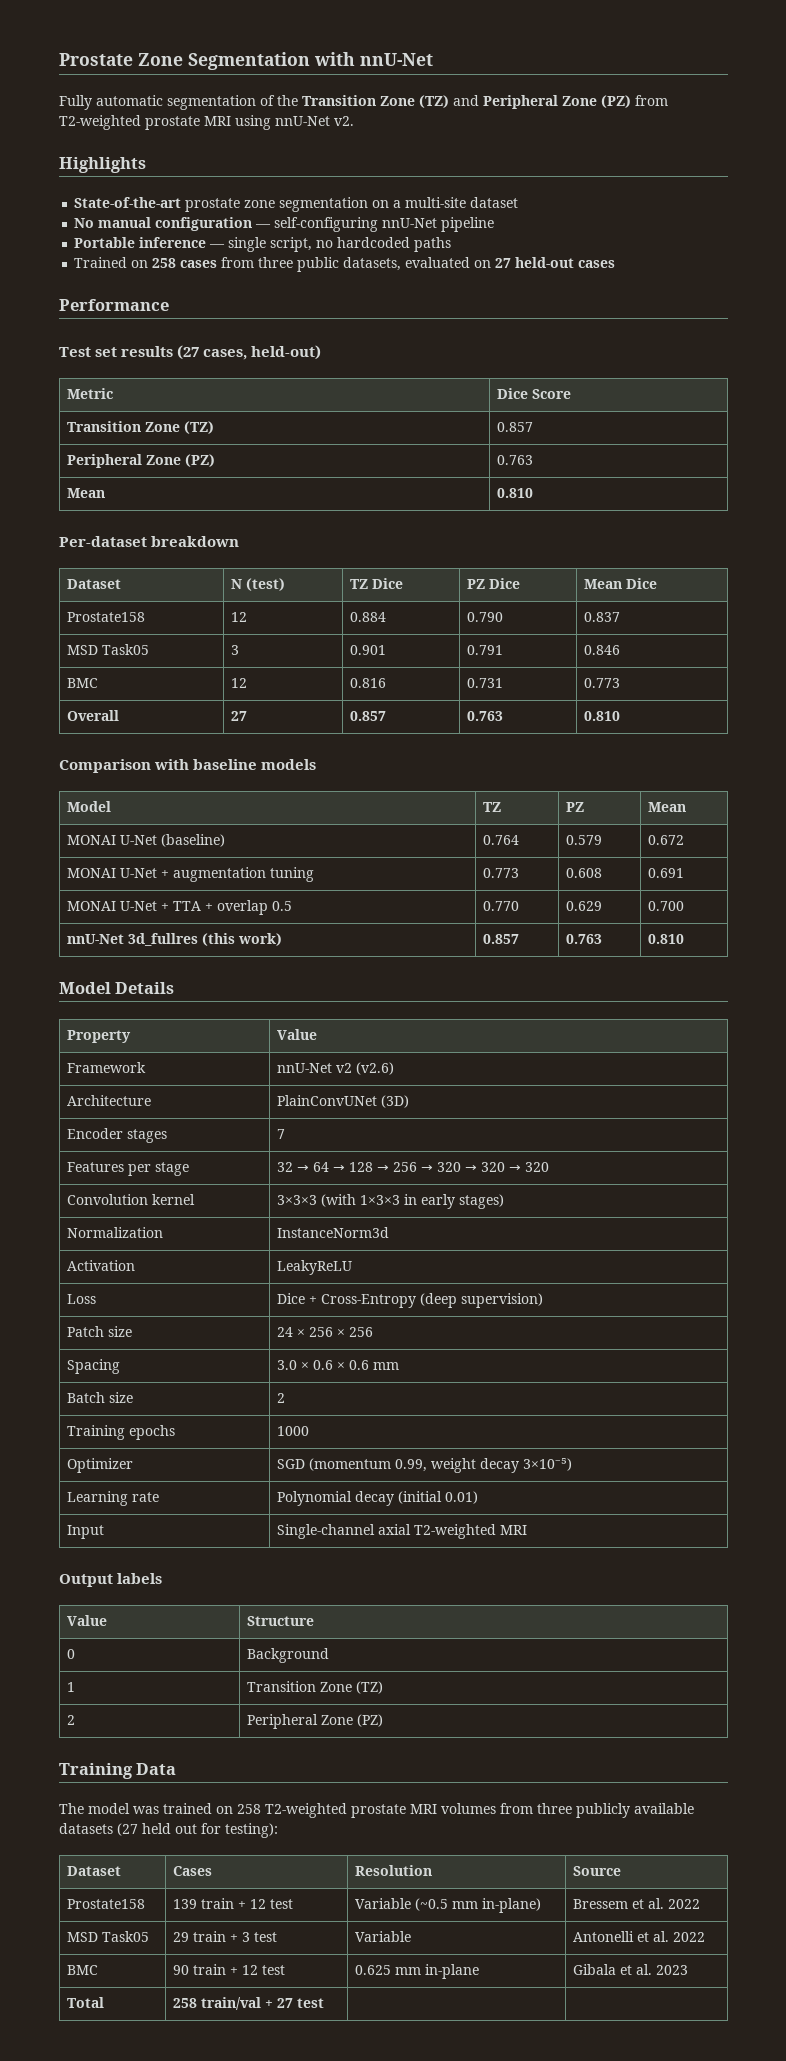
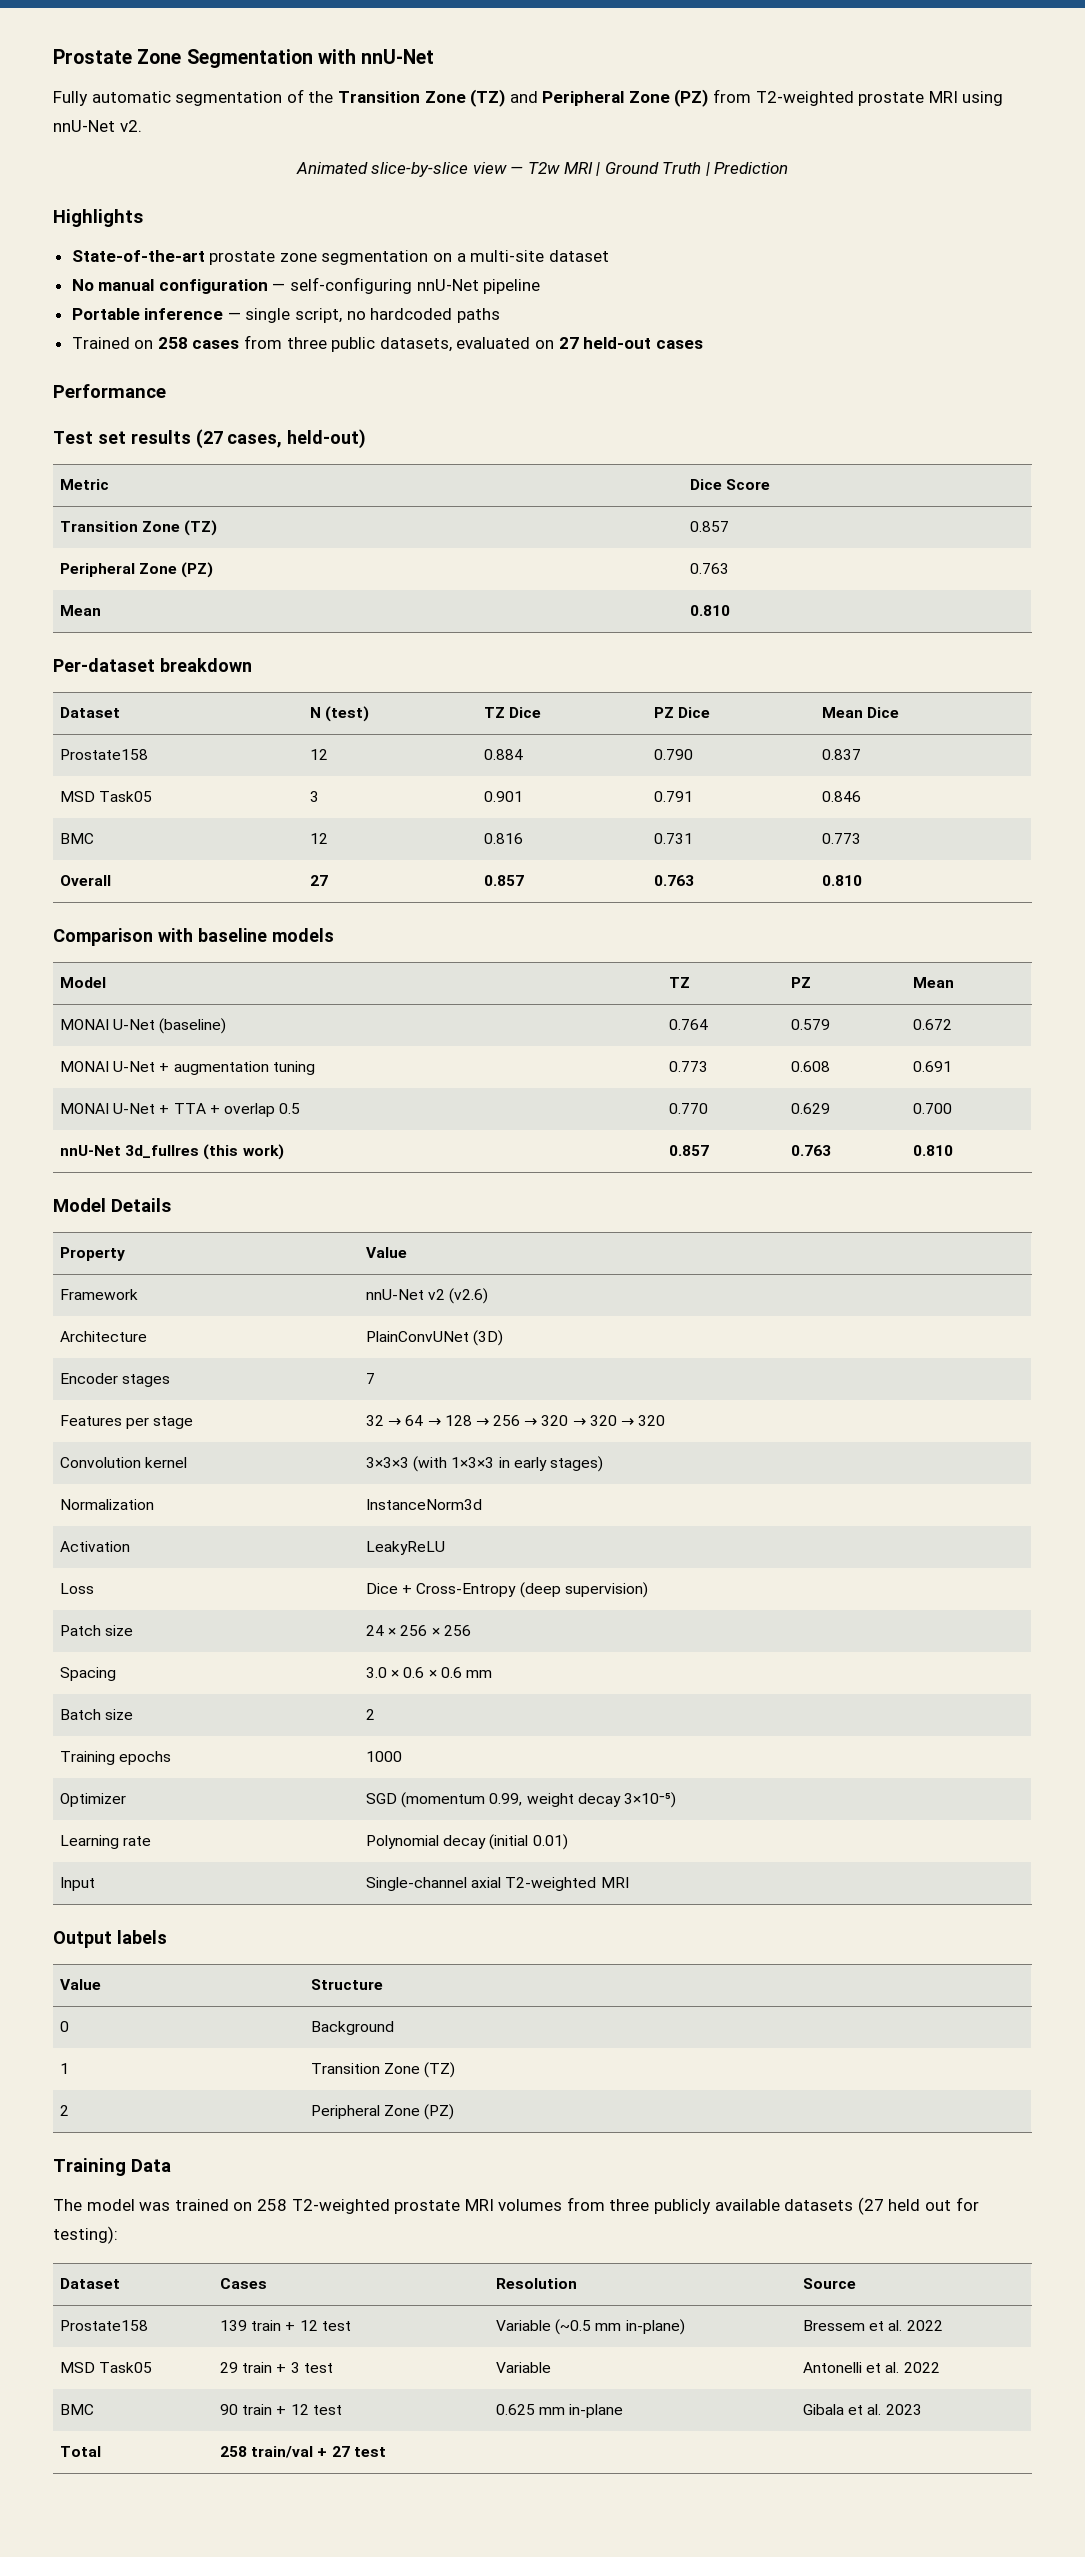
(354, 121) none -> [295,162,789,177] // Animated slice-by-slice view — T2w MRI | Ground Truth | Prediction

